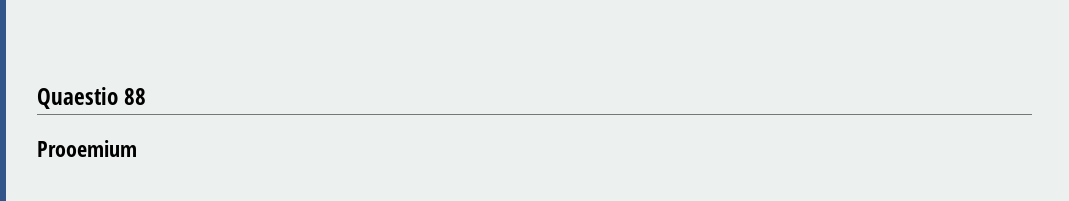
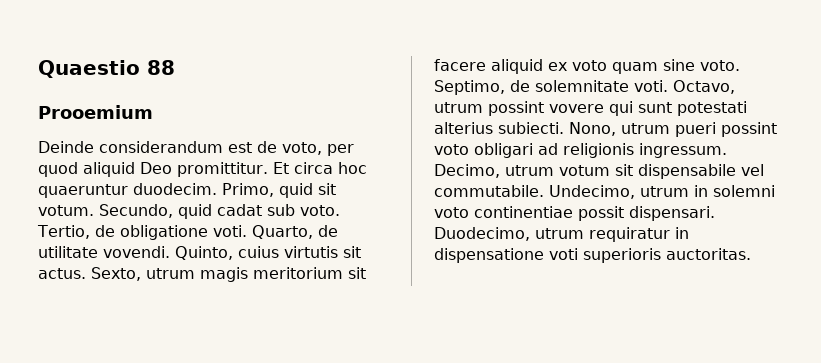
(137, 148) none -> [38,141,354,156] [38,162,367,177] [38,183,336,198] [38,204,340,219] [37,225,338,240] [38,246,361,260] [38,267,366,282] [434,59,740,74] [434,80,735,95] [434,101,747,116] [434,122,777,137] [434,143,727,158] [434,164,764,179] [434,185,775,199] [434,206,715,221] [434,227,689,242] [434,248,751,263] // Deinde considerandum est de voto, per quod aliquid Deo promittitur. Et circa hoc quaeruntur duodecim. Primo, quid sit votum. Secundo, quid cadat sub voto. Tertio, de obligatione voti. Quarto, de utilitate vovendi. Quinto, cuius virtutis sit actus. Sexto, utrum magis meritorium sit facere aliquid ex voto quam sine voto. Septimo, de solemnitate voti. Octavo, utrum possint vovere qui sunt potestati alterius subiecti. Nono, utrum pueri possint voto obligari ad religionis ingressum. Decimo, utrum votum sit dispensabile vel commutabile. Undecimo, utrum in solemni voto continentiae possit dispensari. Duodecimo, utrum requiratur in dispensatione voti superioris auctoritas.

